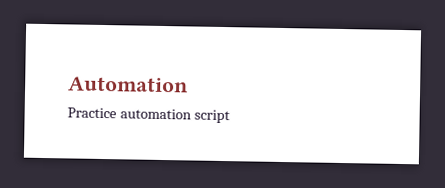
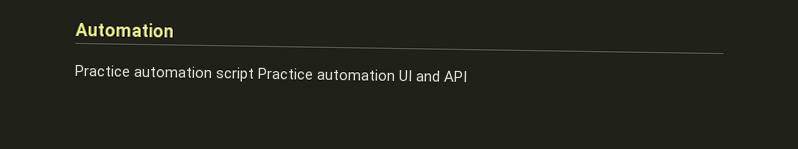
(230, 116) none -> [257,67,469,83] Practice automation UI and API

